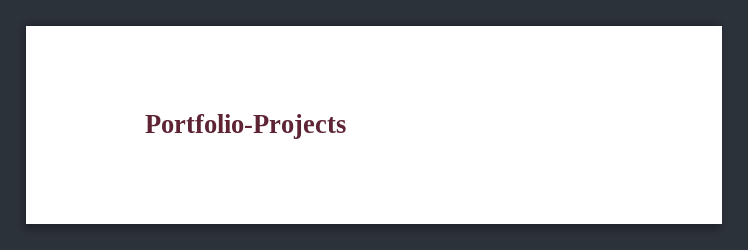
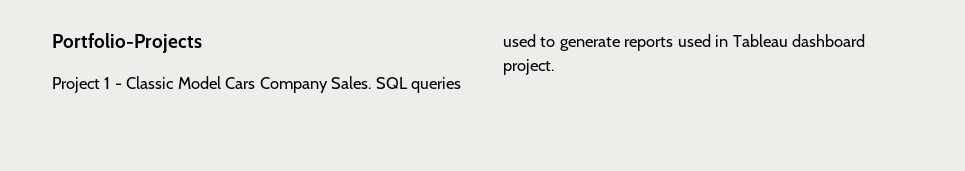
(346, 126) none -> [52,76,462,93] [503,34,866,51] [503,59,554,75] // Project 1 - Classic Model Cars Company Sales. SQL queries used to generate reports used in Tableau dashboard project.

